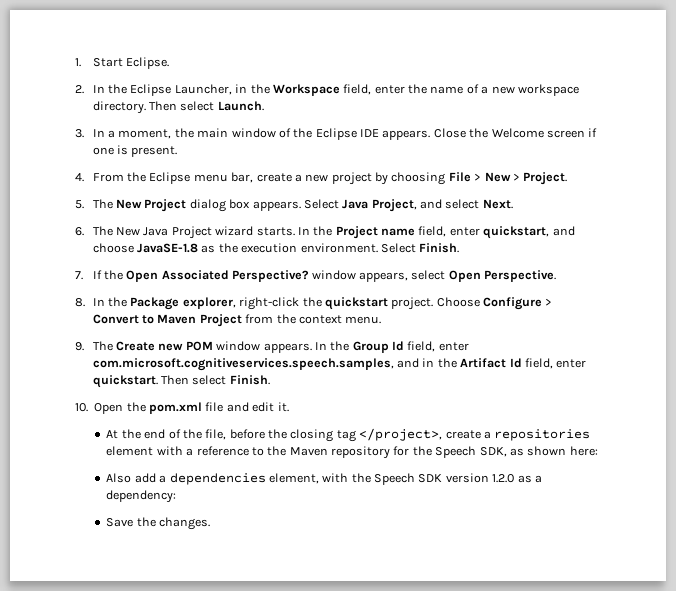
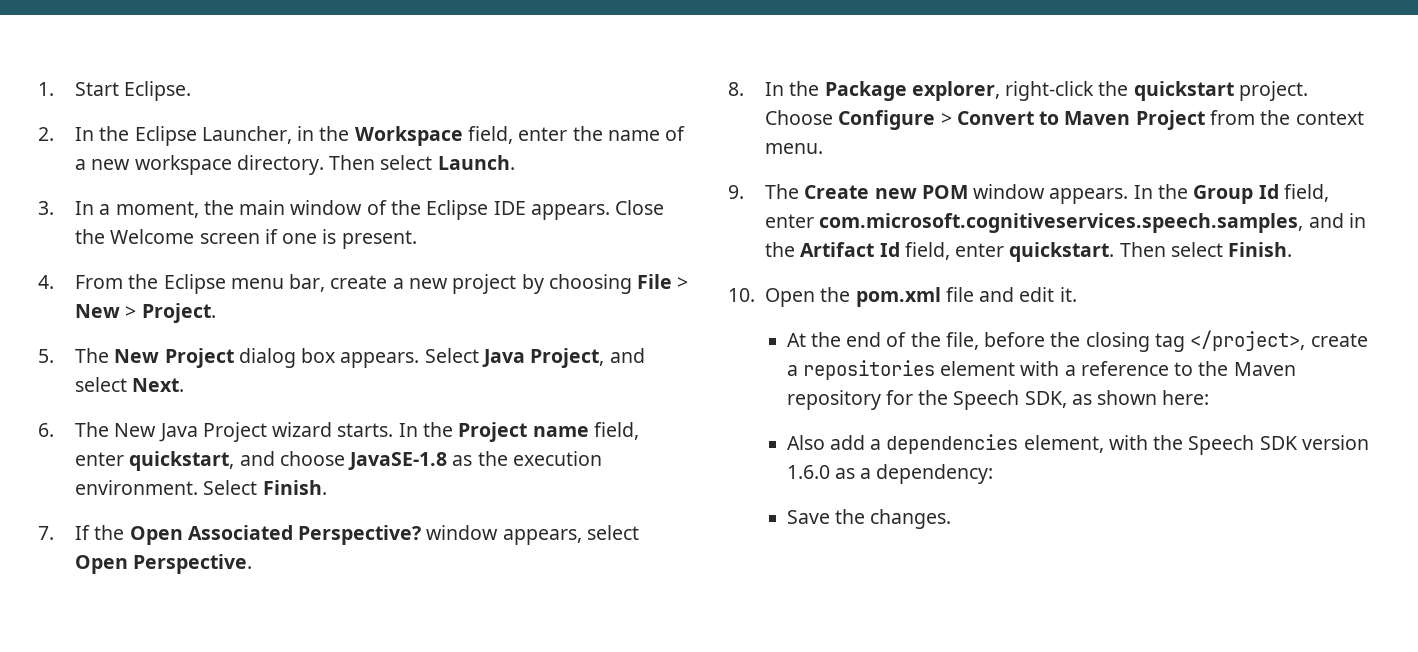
[492,474,515,483] 1.2.0 -> [786,465,830,479] 1.6.0

